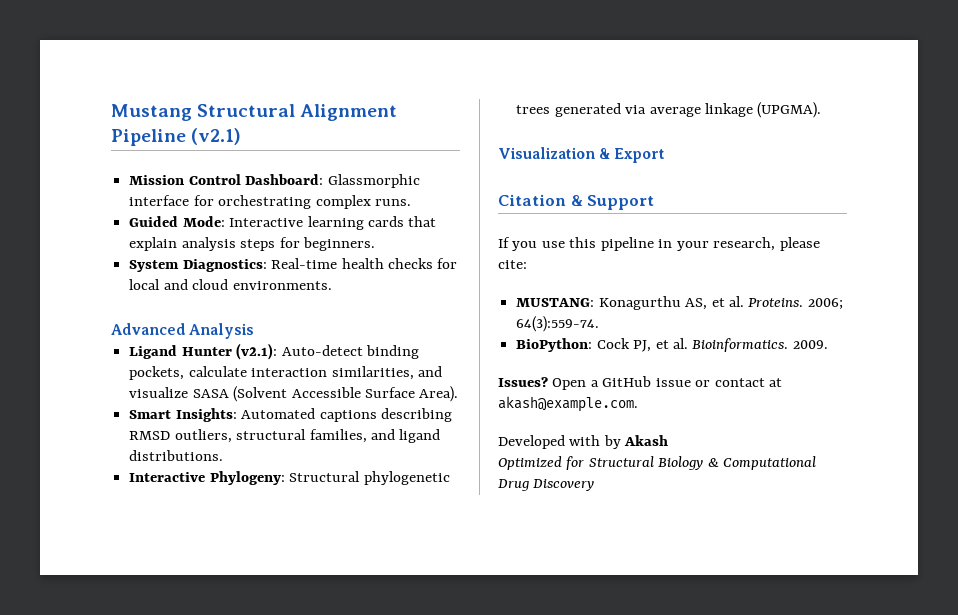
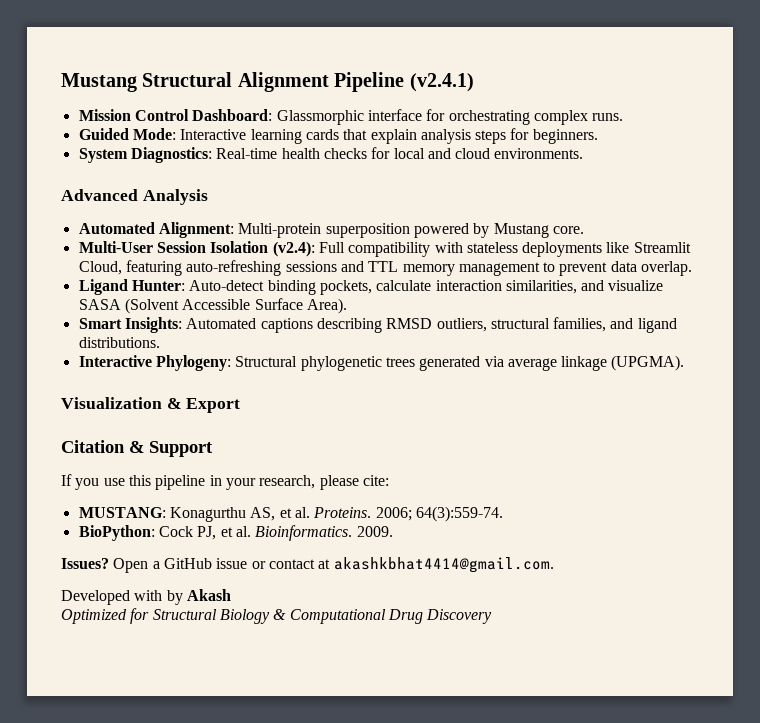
[191,128,242,145] (v2.1) -> [409,73,474,92] (v2.4.1)
(255, 331) none -> [78,222,584,238] [78,241,691,257] [78,260,693,276] // Automated Alignment: Multi-protein superposition powered by Mustang core. // Multi-User Session Isolation (v2.4): Full compatibility with stateless deployments like Streamlit Cloud, featuring auto-refreshing sessions and TTL memory management to prevent data overlap.
[181,343,278,360] Hunter (v2.1): -> [131,280,185,291] Hunter:
[498,396,638,412] akash@example.com. -> [333,557,554,573] akashkbhat4414@gmail.com.

